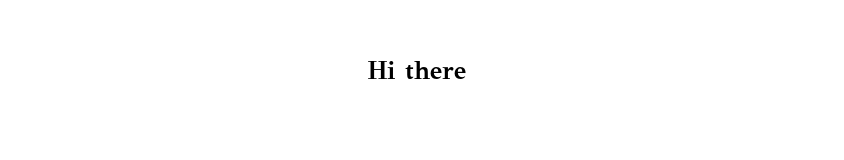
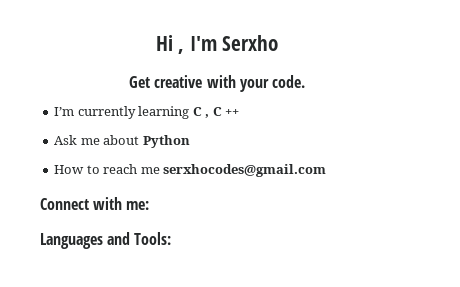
[404,61,466,80] there -> [178,35,279,54] [129,75,305,92] [54,106,240,119] [54,135,190,148] [54,164,327,177] [40,197,150,210] [40,232,172,249] , I'm Serxho // Get creative with your code. // I’m currently learning C , C ++ // Ask me about Python // How to reach me serxhocodes@gmail.com // Connect with me: // Languages and Tools:

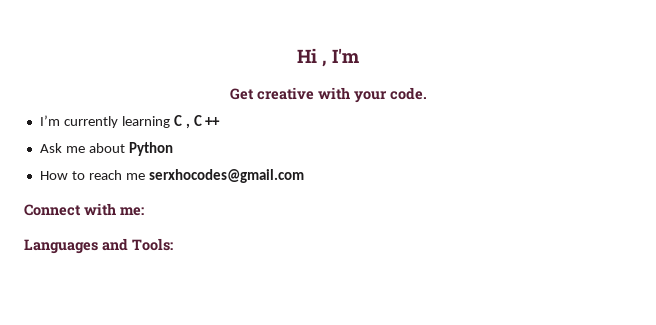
[222,35,279,51] Serxho -> (359, 55) none

